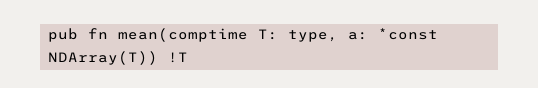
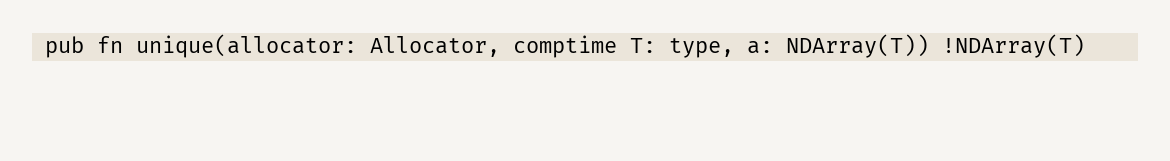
[117,28,438,42] [47,51,188,65] mean(comptime T: type, a: *const NDArray(T)) !T -> [136,34,1086,58] unique(allocator: Allocator, comptime T: type, a: NDArray(T)) !NDArray(T)

